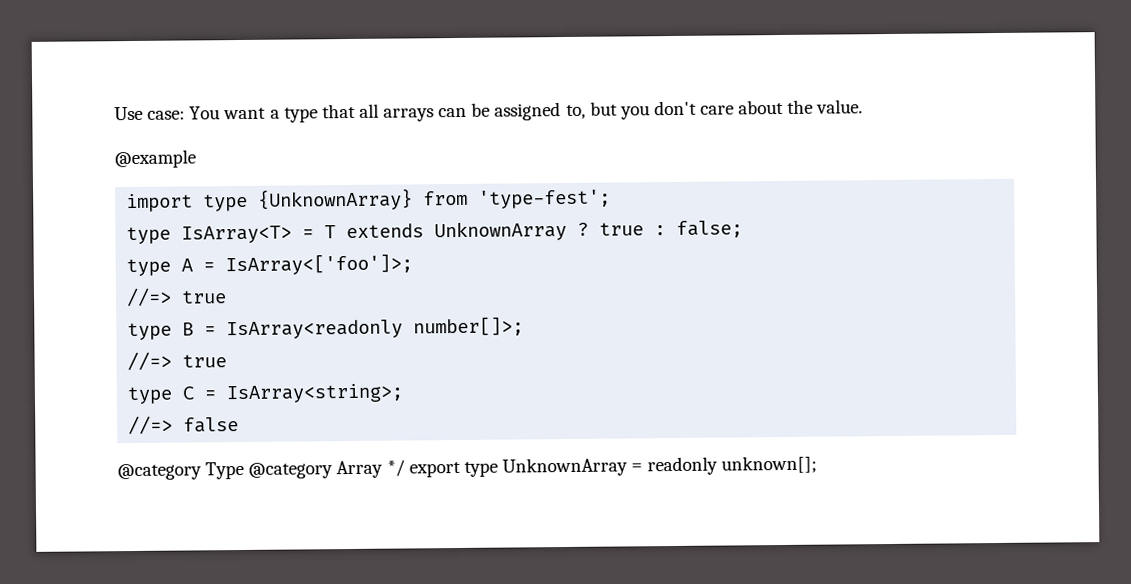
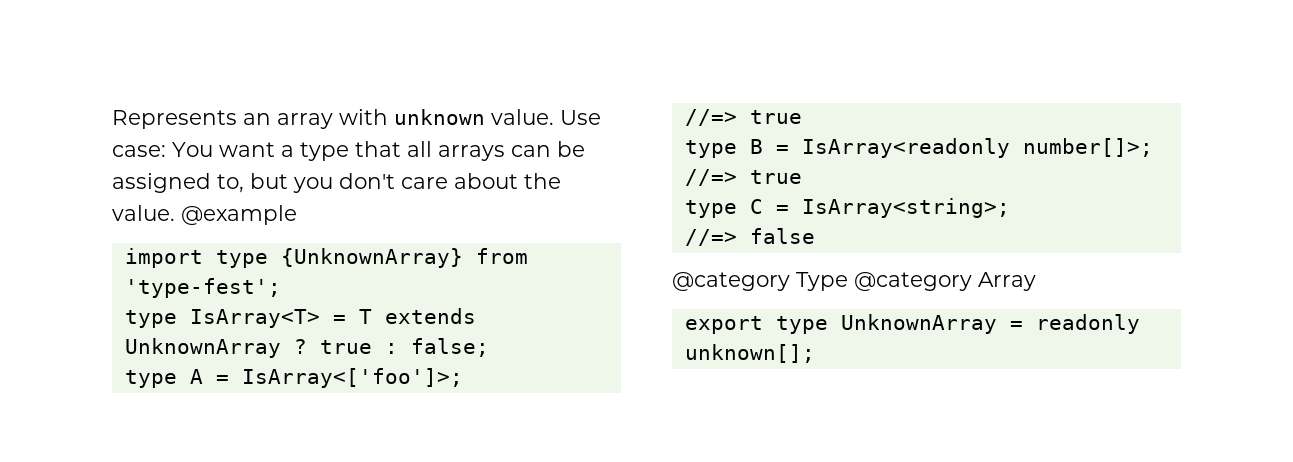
(114, 113) none -> [112,109,554,129] Represents an array with unknown value.
(864, 106) // -> (175, 213) none
[386,459,405,477] */ -> (1036, 281) //

